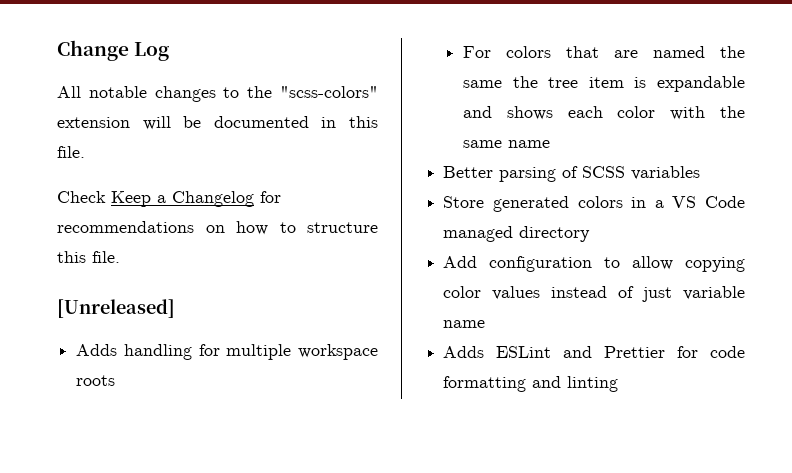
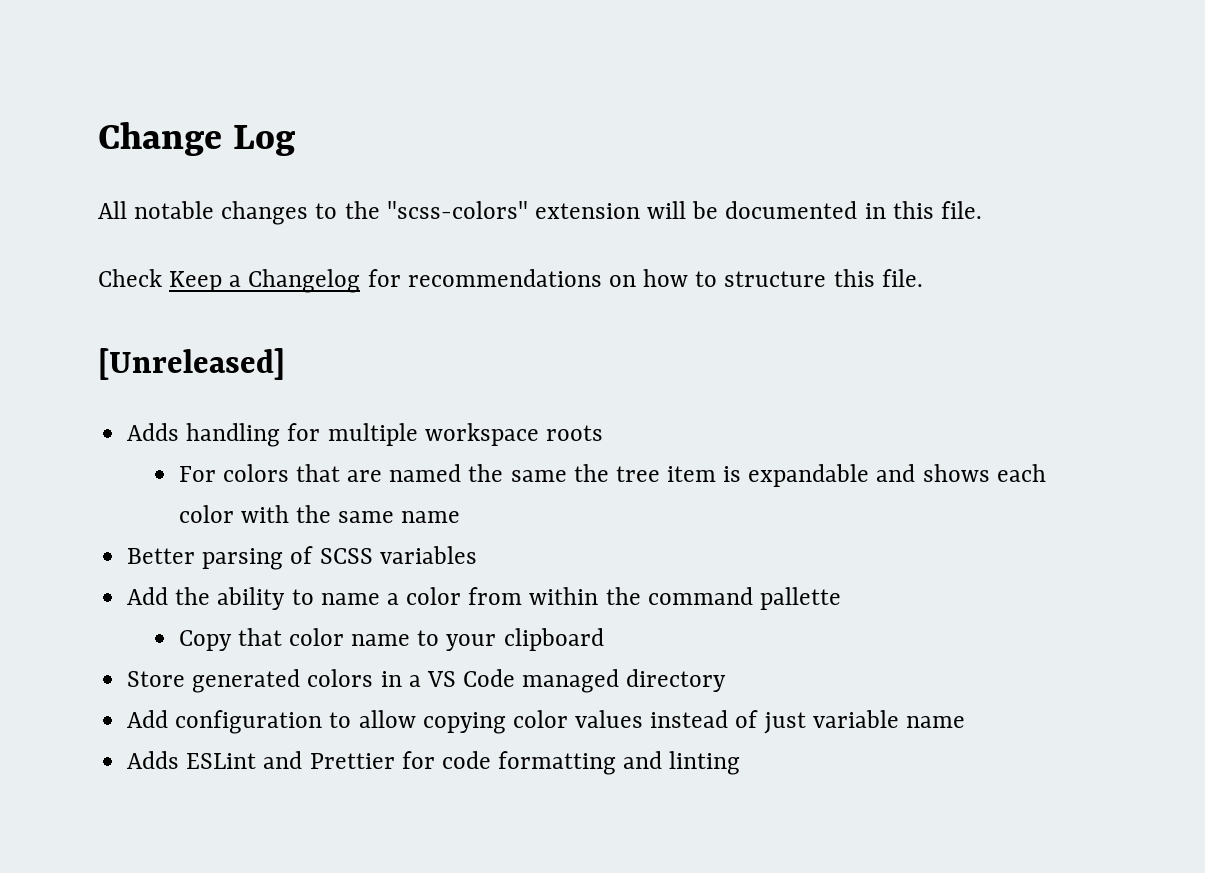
(701, 173) none -> [127,587,841,610] [178,628,604,651] // Add the ability to name a color from within the command pallette // Copy that color name to your clipboard

